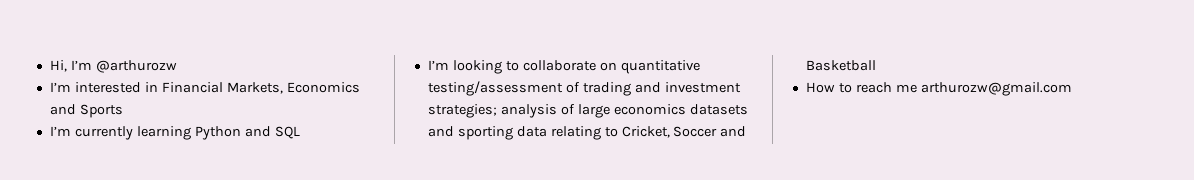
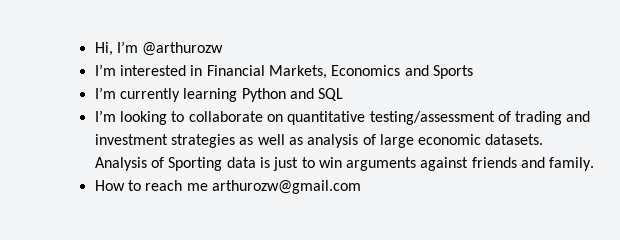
[427,104,748,118] [427,126,747,140] [805,60,876,71] strategies; analysis of large economics datasets and sporting data relating to Cricket, Soccer and Basketball -> [170,134,544,148] [94,157,595,171] strategies as well as analysis of large economic datasets. Analysis of Sporting data is just to win arguments against friends and family.

